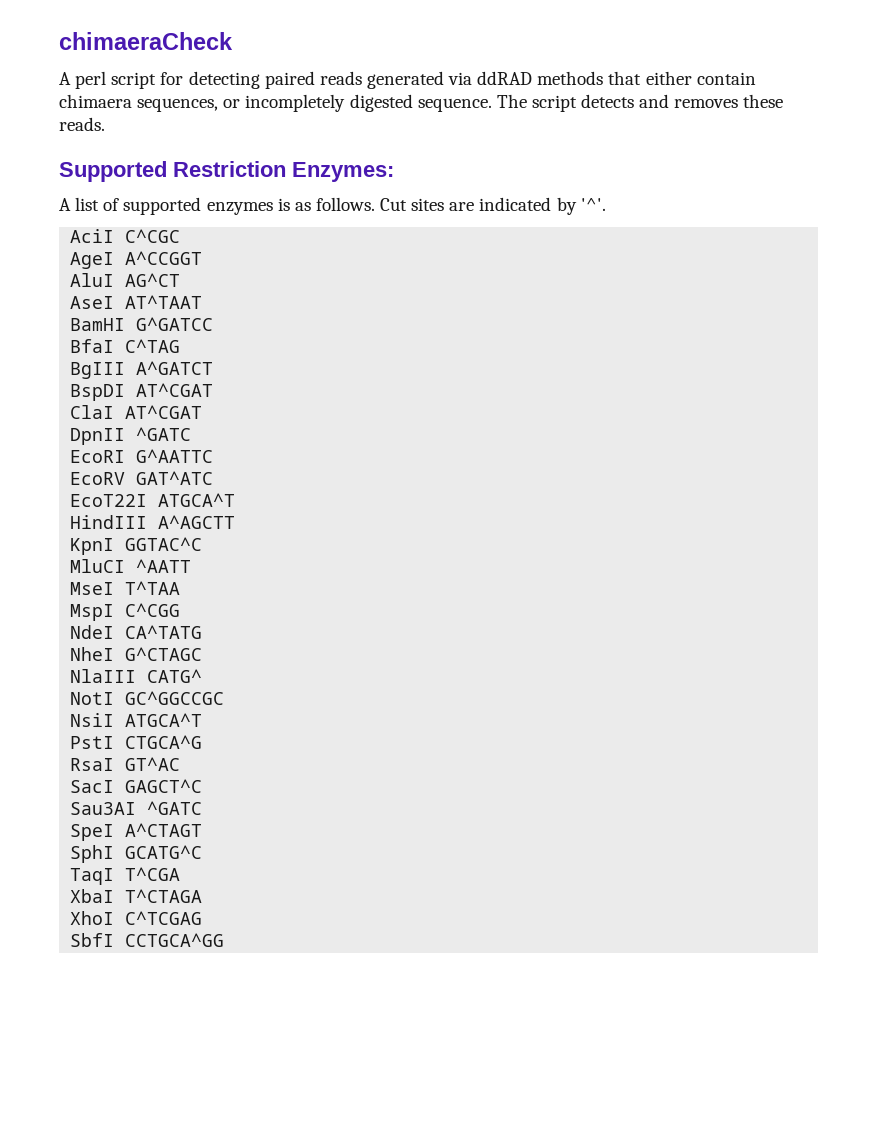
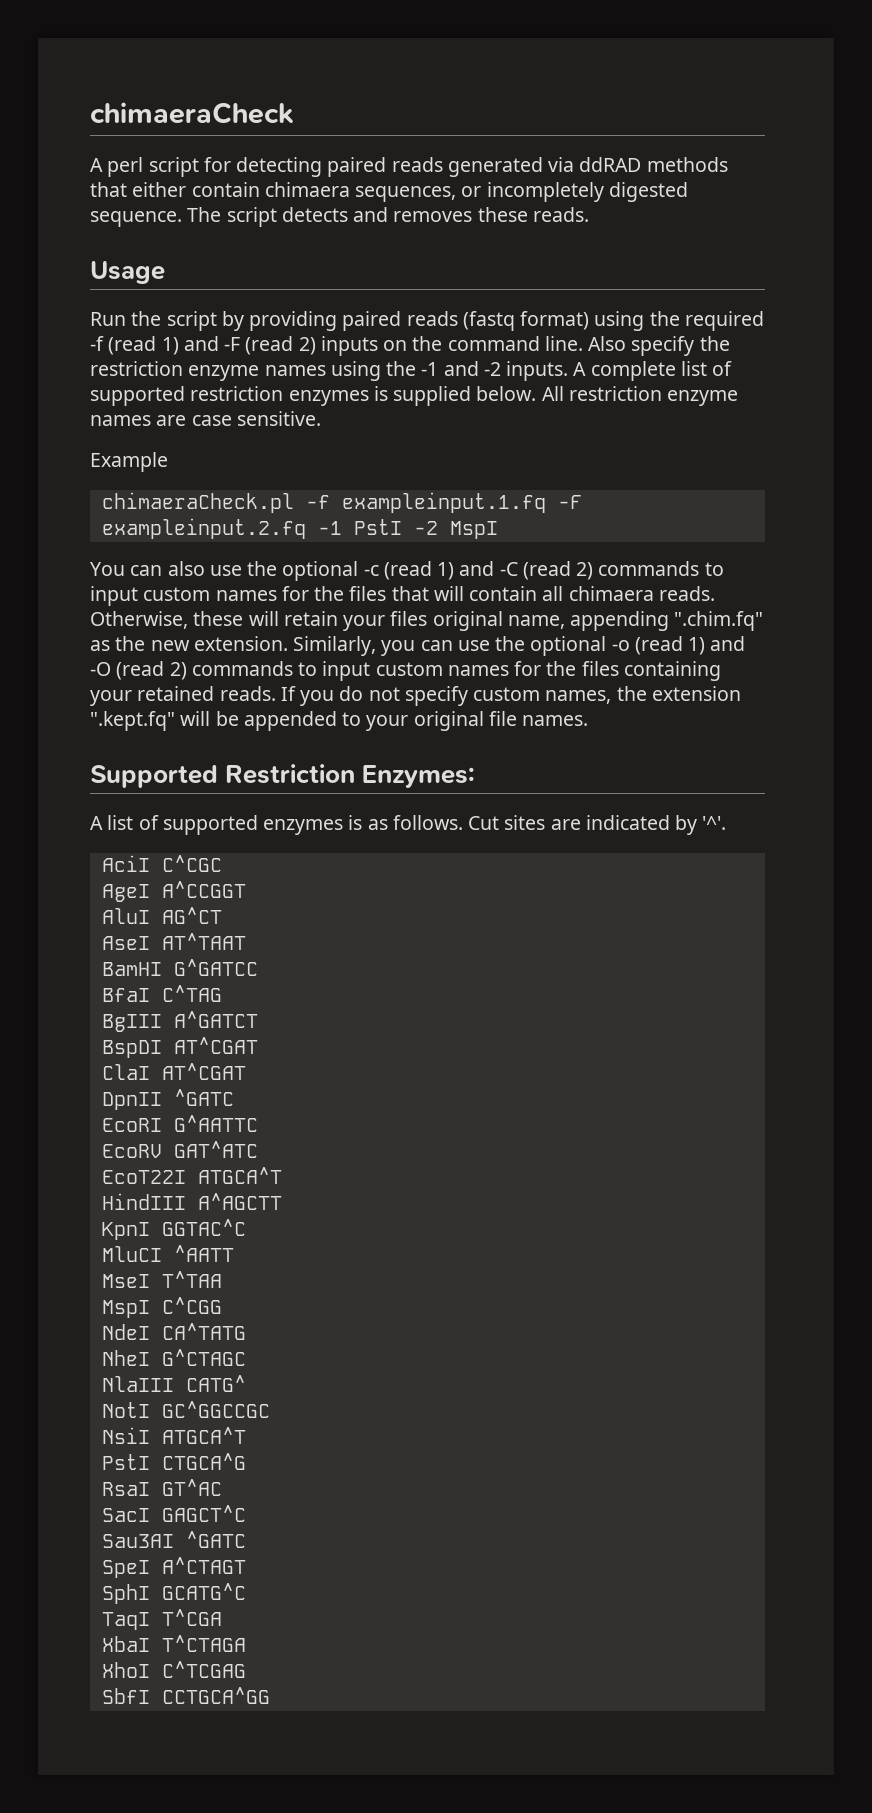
(105, 124) none -> [90,261,165,284] [90,311,764,331] [90,336,730,356] [90,361,733,381] [90,386,739,406] [90,411,321,426] [90,452,168,472] [101,492,582,513] [101,518,498,539] [90,561,724,581] [90,586,715,606] [90,611,764,631] [90,636,746,656] [90,661,721,681] [90,686,741,706] [90,711,589,731] // Usage // Run the script by providing paired reads (fastq format) using the required -f (read 1) and -F (read 2) inputs on the command line. Also specify the restriction enzyme names using the -1 and -2 inputs. A complete list of supported restriction enzymes is supplied below. All restriction enzyme names are case sensitive. // Example // chimaeraCheck.pl -f exampleinput.1.fq -F exampleinput.2.fq -1 PstI -2 MspI // You can also use the optional -c (read 1) and -C (read 2) commands to input custom names for the files that will contain all chimaera reads. Otherwise, these will retain your files original name, appending ".chim.fq" as the new extension. Similarly, you can use the optional -o (read 1) and -O (read 2) commands to input custom names for the files containing your retained reads. If you do not specify custom names, the extension ".kept.fq" will be appended to your original file names.

